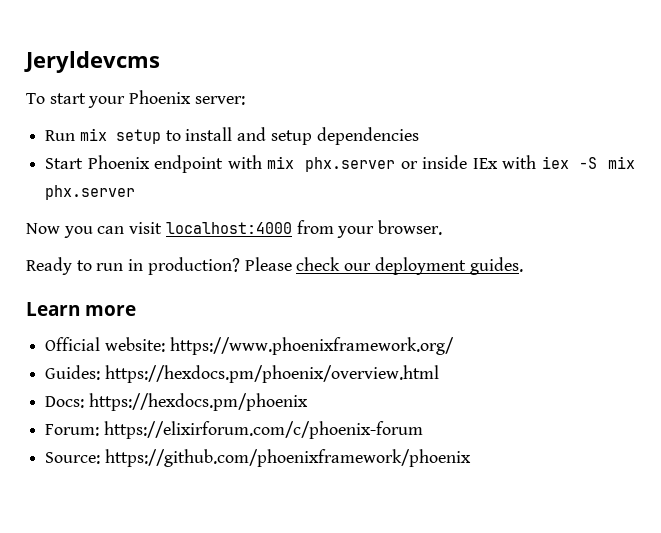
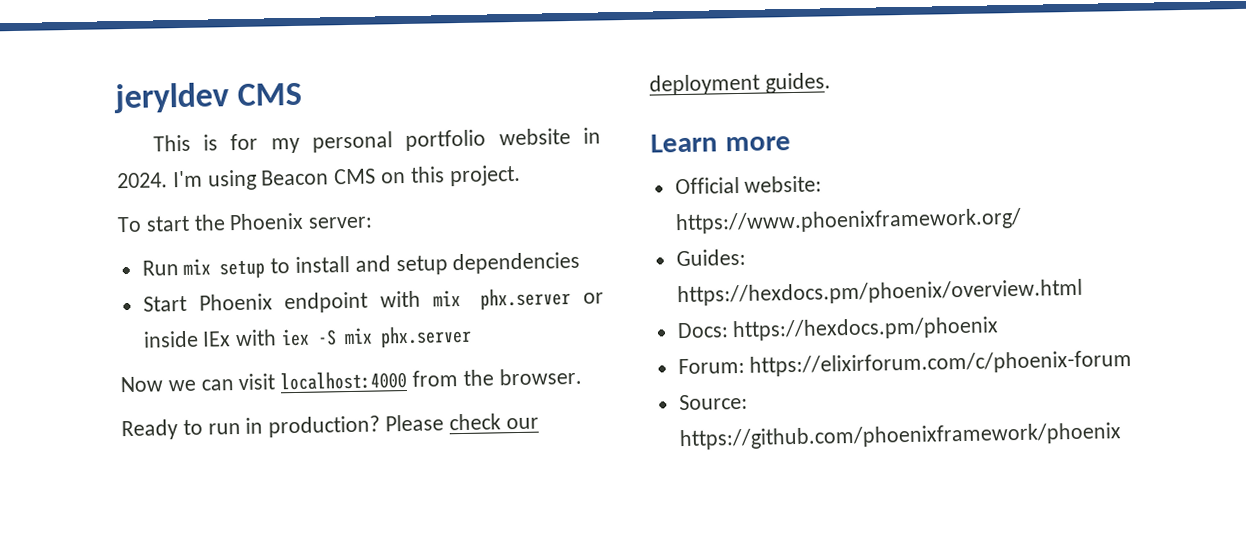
[24,51,160,73] Jeryldevcms -> [113,82,303,114] [152,127,601,154] [117,164,521,191] jeryldev CMS // This is for my personal portfolio website in 2024. I'm using Beacon CMS on this project.
[88,96,126,108] your -> [193,214,226,231] the
[63,226,93,238] you -> [167,379,196,392] we
[337,226,375,238] your -> [462,369,494,386] the

